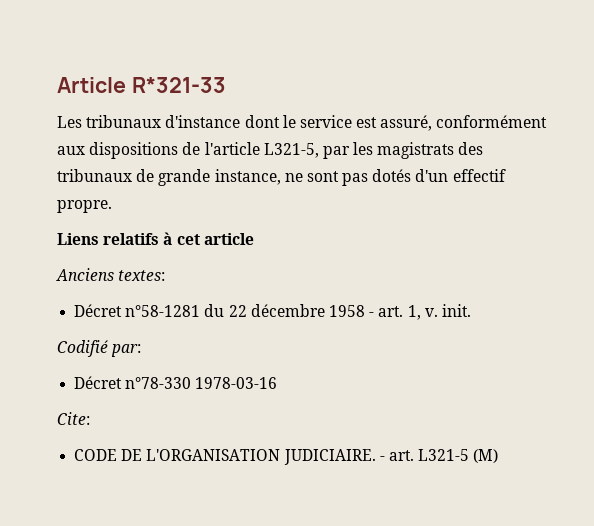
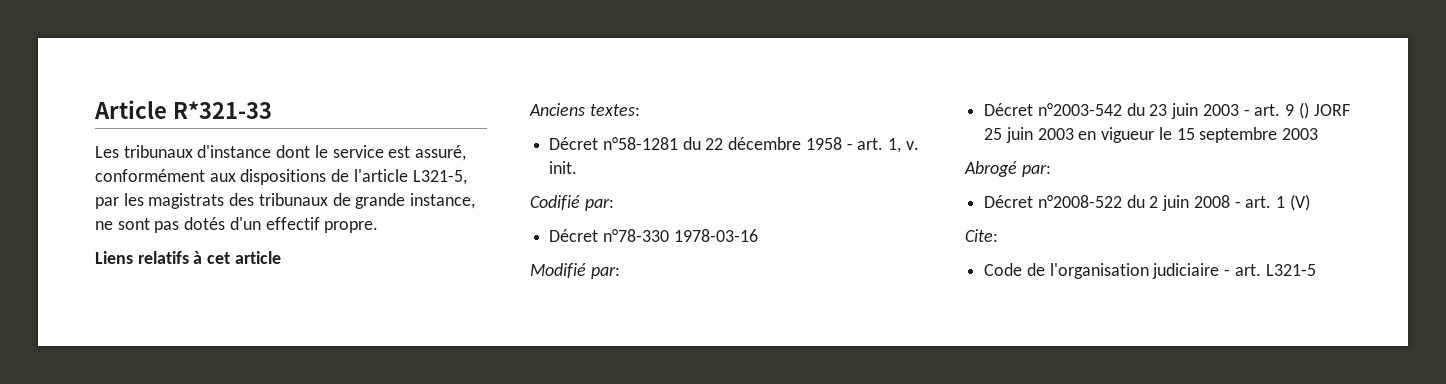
[57,412,90,425] [74,449,376,465] Cite: // CODE DE L'ORGANISATION JUDICIAIRE. -> [530,263,620,279] [984,102,1350,119] [984,127,1319,143] [964,161,1051,177] [984,194,1310,211] [965,229,998,242] [984,263,1220,279] Modifié par: // Décret n°2003-542 du 23 juin 2003 - art. 9 () JORF 25 juin 2003 en vigueur le 15 septembre 2003 // Abrogé par: // Décret n°2008-522 du 2 juin 2008 - art. 1 (V) // Cite: // Code de l'organisation judiciaire
[473,449,499,463] (M) -> (1316, 270) none

